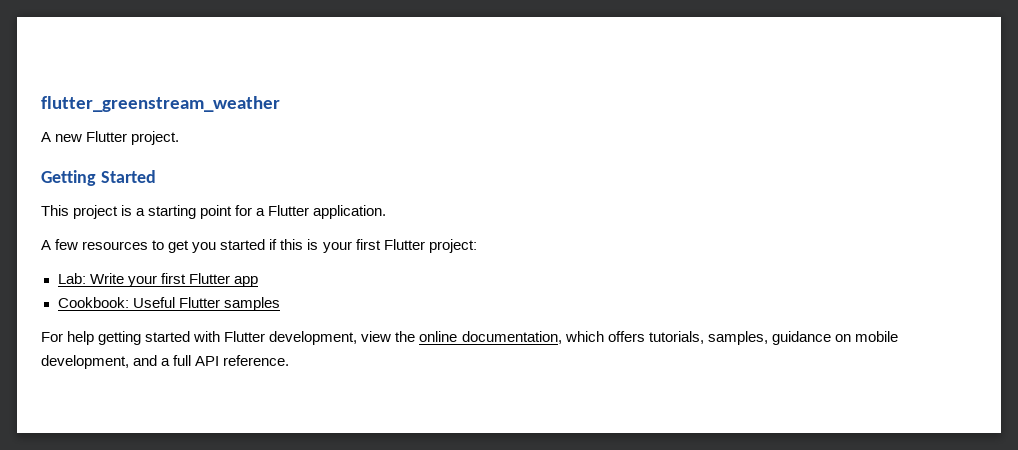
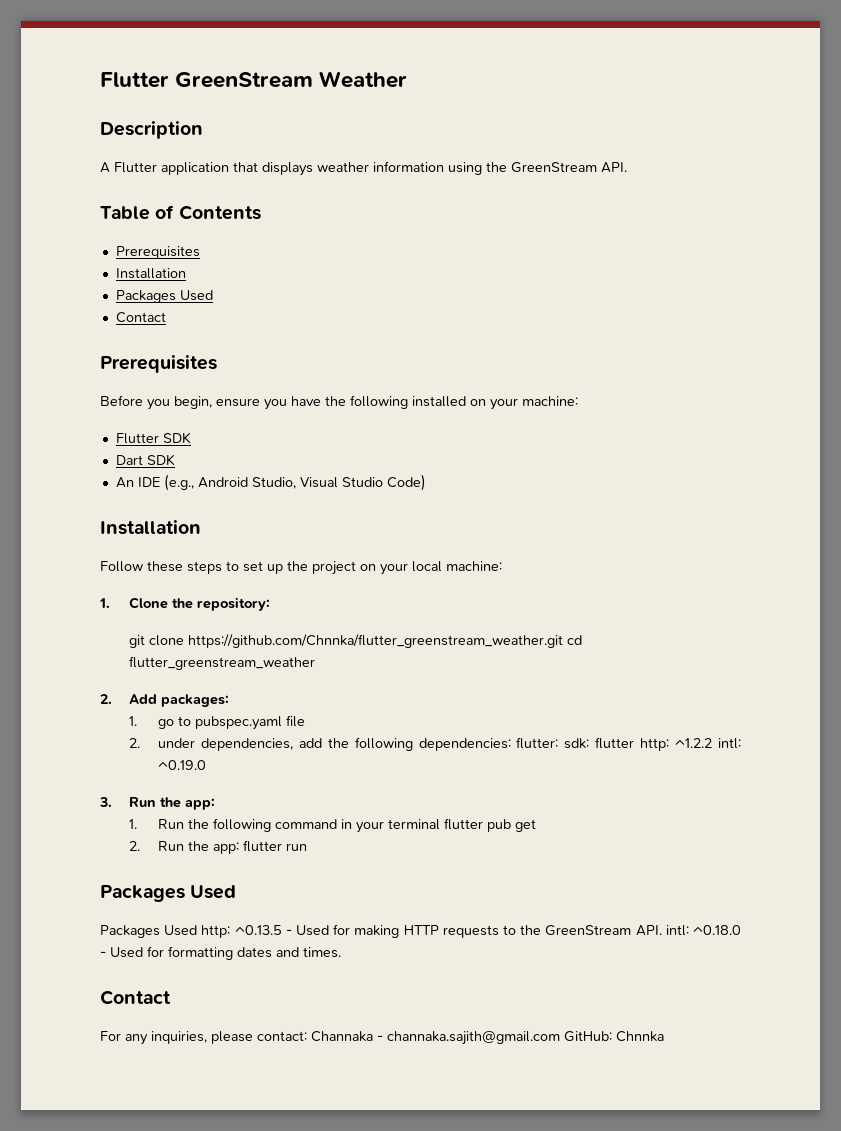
[41,96,280,112] [41,131,180,145] [41,170,156,186] [41,205,387,219] [41,239,477,253] [57,273,258,287] [57,297,280,311] [41,331,898,345] [41,355,290,369] flutter_greenstream_weather // A new Flutter project. // Getting Started // This project is a starting point for a Flutter application. // A few resources to get you started if this is your first Flutter project: // Lab: Write your first Flutter app // Cookbook: Useful Flutter samples // For help getting started with Flutter development, view the online documentation, which offers tutorials, samples, guidance on mobile development, and a full API reference. -> [100,71,408,88] [100,121,203,139] [100,161,627,176] [100,205,261,220] [115,246,200,259] [115,268,186,279] [115,290,213,303] [115,312,166,323] [100,355,217,373] [100,395,578,410] [115,432,191,444] [115,454,175,466] [115,474,426,491] [100,520,201,535] [100,561,502,575] [99,597,270,611] [128,634,582,648] [128,656,315,670] [100,694,229,707] [128,715,305,730] [128,737,742,751] [157,760,206,770] [99,797,215,810] [128,818,536,833] [128,840,307,854] [100,885,237,902] [100,924,741,938] [100,946,341,960] [100,990,171,1005] [100,1031,664,1045] Flutter GreenStream Weather // Description // A Flutter application that displays weather information using the GreenStream API. // Table of Contents // Prerequisites // Installation // Packages Used // Contact // Prerequisites // Before you begin, ensure you have the following installed on your machine: // Flutter SDK // Dart SDK // An IDE (e.g., Android Studio, Visual Studio Code) // Installation // Follow these steps to set up the project on your local machine: // 1. Clone the repository: // git clone https://github.com/Chnnka/flutter_greenstream_weather.git cd flutter_greenstream_weather // 2. Add packages: // 1. go to pubspec.yaml file // 2. under dependencies, add the following dependencies: flutter: sdk: flutter http: ^1.2.2 intl: ^0.19.0 // 3. Run the app: // 1. Run the following command in your terminal flutter pub get // 2. Run the app: flutter run // Packages Used // Packages Used http: ^0.13.5 - Used for making HTTP requests to the GreenStream API. intl: ^0.18.0 - Used for formatting dates and times. // Contact // For any inquiries, please contact: Channaka - channaka.sajith@gmail.com GitHub: Chnnka

